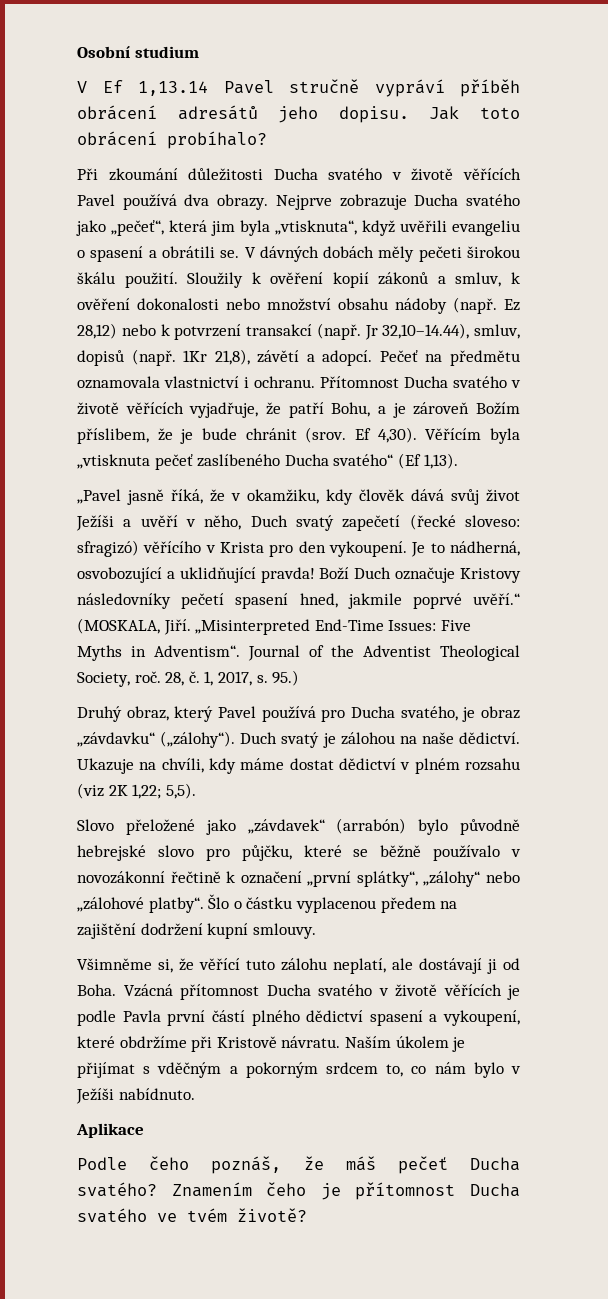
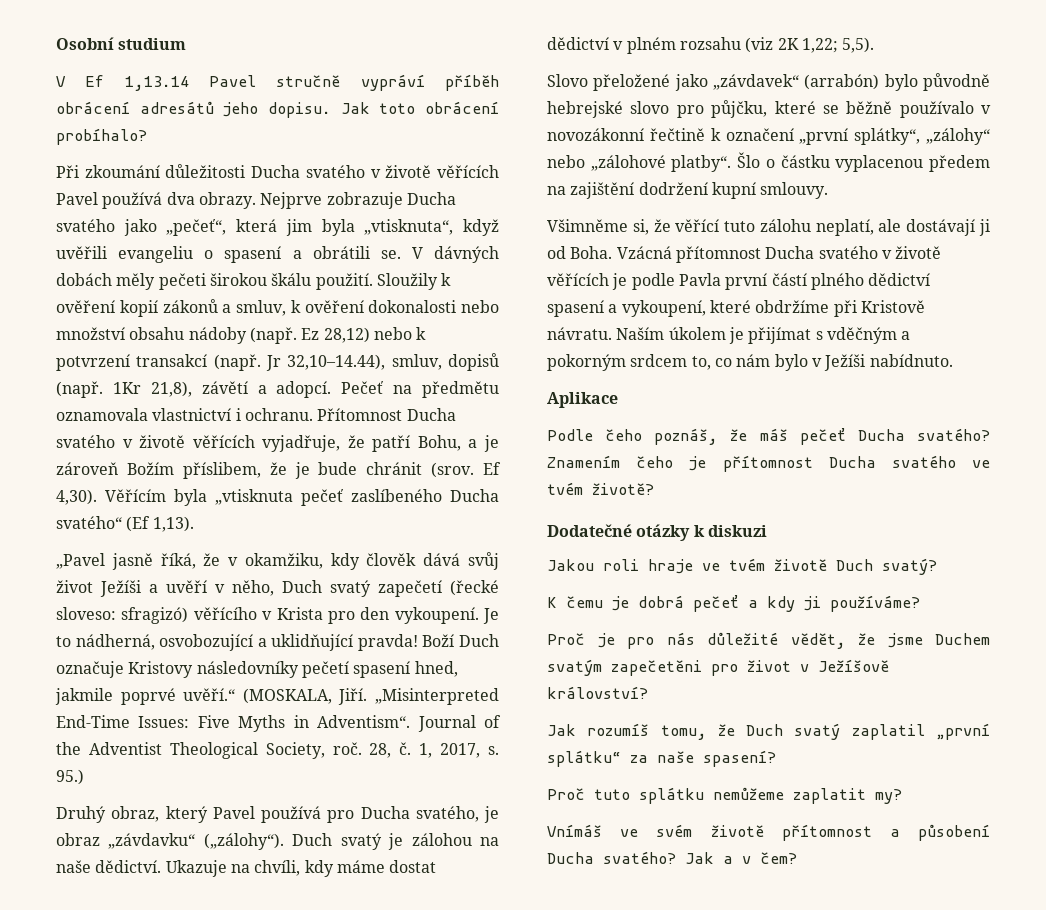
(307, 1215) none -> [547,524,767,541] [547,558,937,575] [547,595,920,612] [547,632,990,649] [547,659,889,676] [547,686,648,699] [547,723,990,740] [547,750,776,767] [547,787,902,804] [547,824,990,841] [547,851,797,864] // Dodatečné otázky k diskuzi // Jakou roli hraje ve tvém životě Duch svatý? // K čemu je dobrá pečeť a kdy ji používáme? // Proč je pro nás důležité vědět, že jsme Duchem svatým zapečetěni pro život v Ježíšově království? // Jak rozumíš tomu, že Duch svatý zaplatil „první splátku“ za naše spasení? // Proč tuto splátku nemůžeme zaplatit my? // Vnímáš ve svém životě přítomnost a působení Ducha svatého? Jak a v čem?

